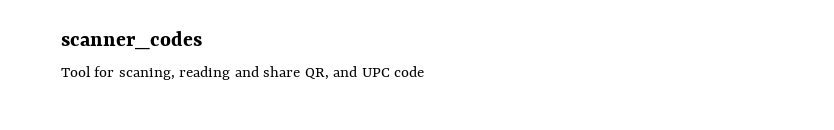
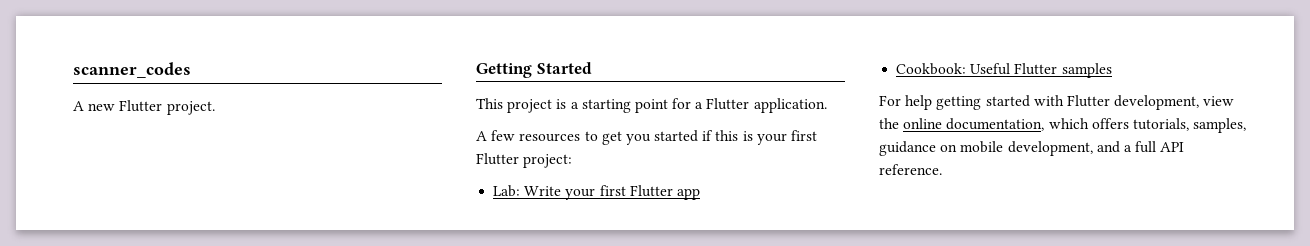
[61,66,425,80] Tool for scaning, reading and share QR, and UPC code -> [73,100,215,115] [476,62,592,78] [476,98,827,113] [476,130,818,145] [476,153,573,168] [493,185,700,200] [896,63,1112,78] [879,95,1235,110] [879,118,1247,133] [879,141,1185,156] [879,164,942,175] A new Flutter project. // Getting Started // This project is a starting point for a Flutter application. // A few resources to get you started if this is your first Flutter project: // Lab: Write your first Flutter app // Cookbook: Useful Flutter samples // For help getting started with Flutter development, view the online documentation, which offers tutorials, samples, guidance on mobile development, and a full API reference.

